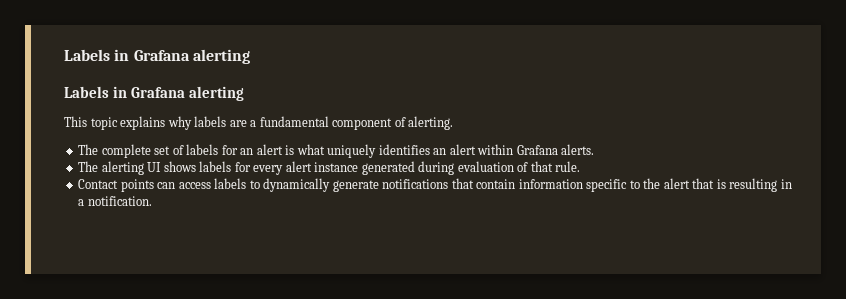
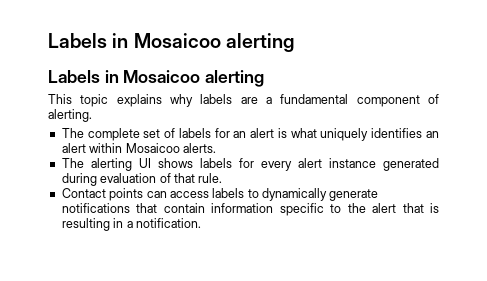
[64,49,190,61] Labels in Grafana -> [48,33,221,48] Labels in Mosaicoo
[131,87,186,98] Grafana -> [123,70,201,83] Mosaicoo
[516,145,558,155] Grafana -> [125,143,180,153] Mosaicoo

